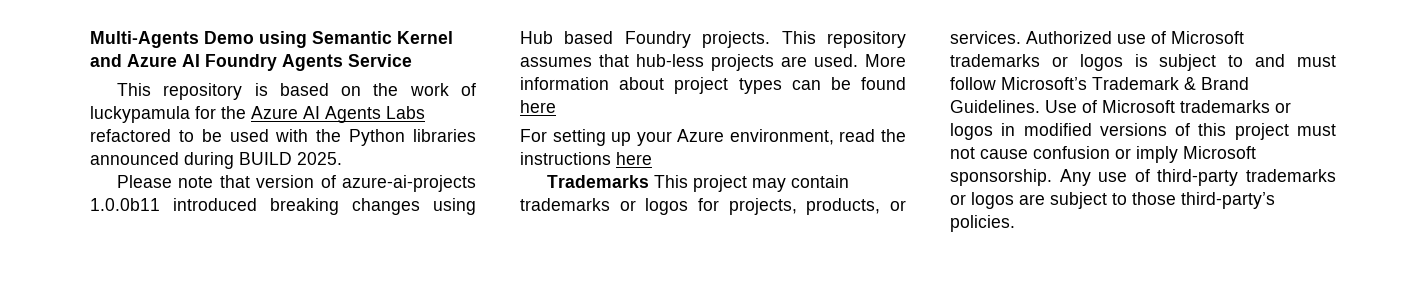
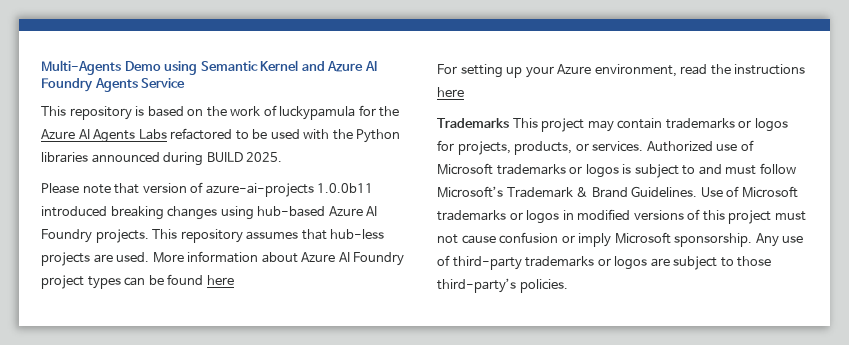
[520,31,614,44] Hub based -> [257,206,378,217] hub-based Azure AI
(665, 83) none -> [301,252,405,266] Azure AI Foundry

